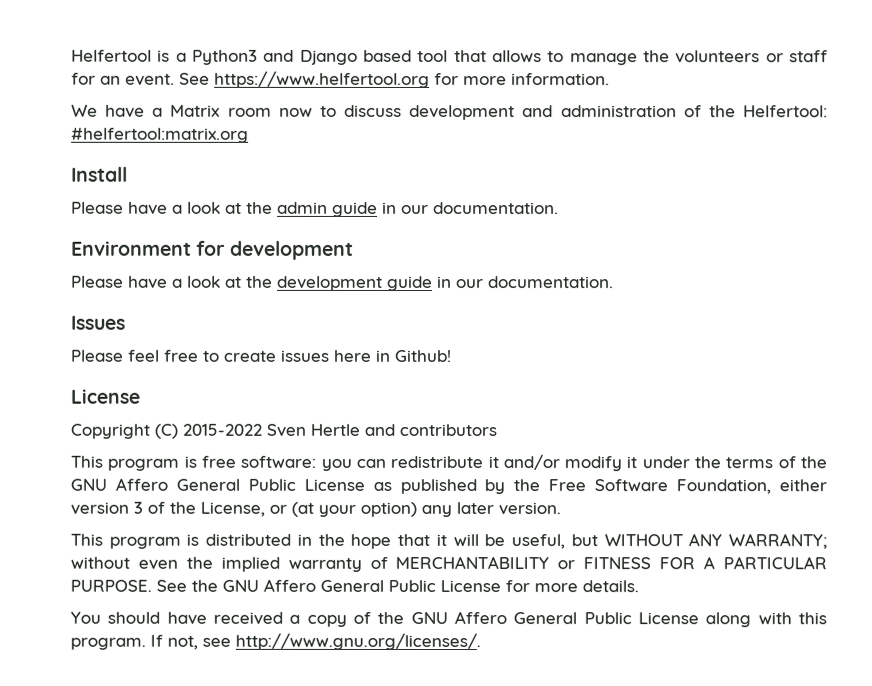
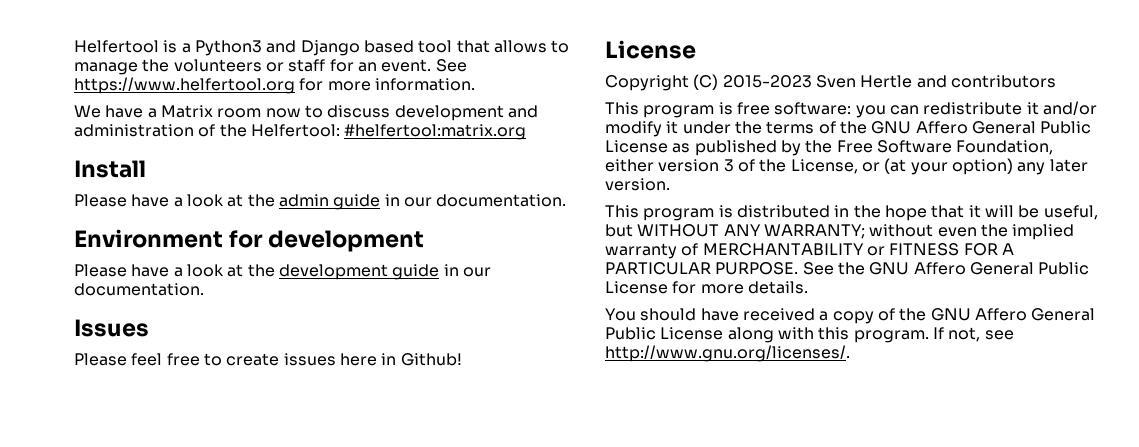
[182,423,262,436] 2015-2022 -> [722,75,812,88] 2015-2023

